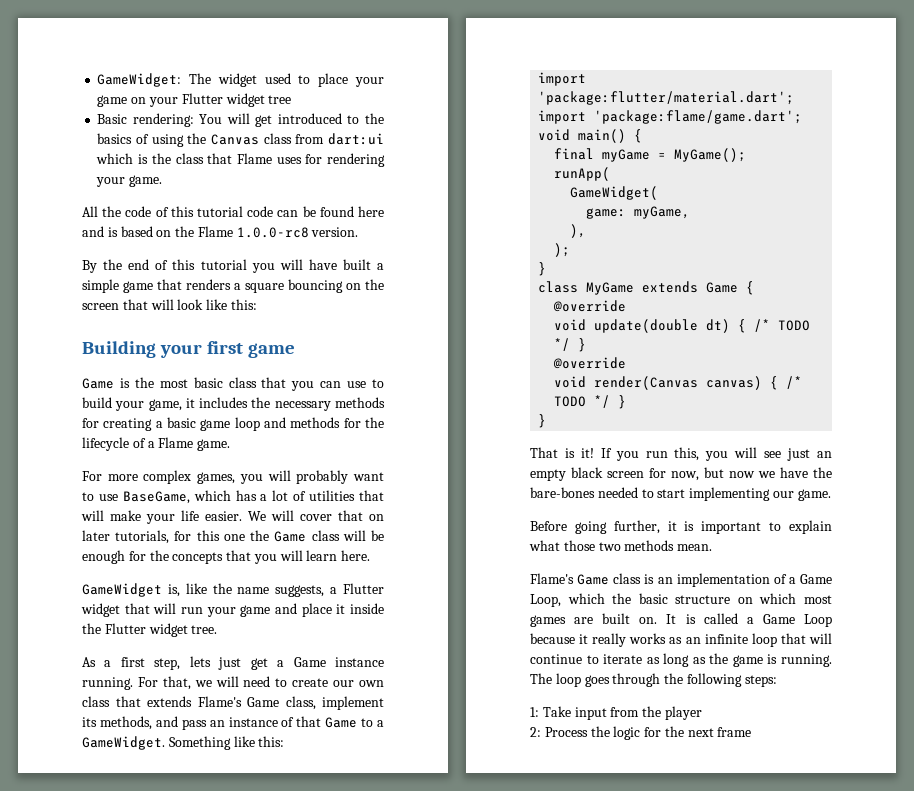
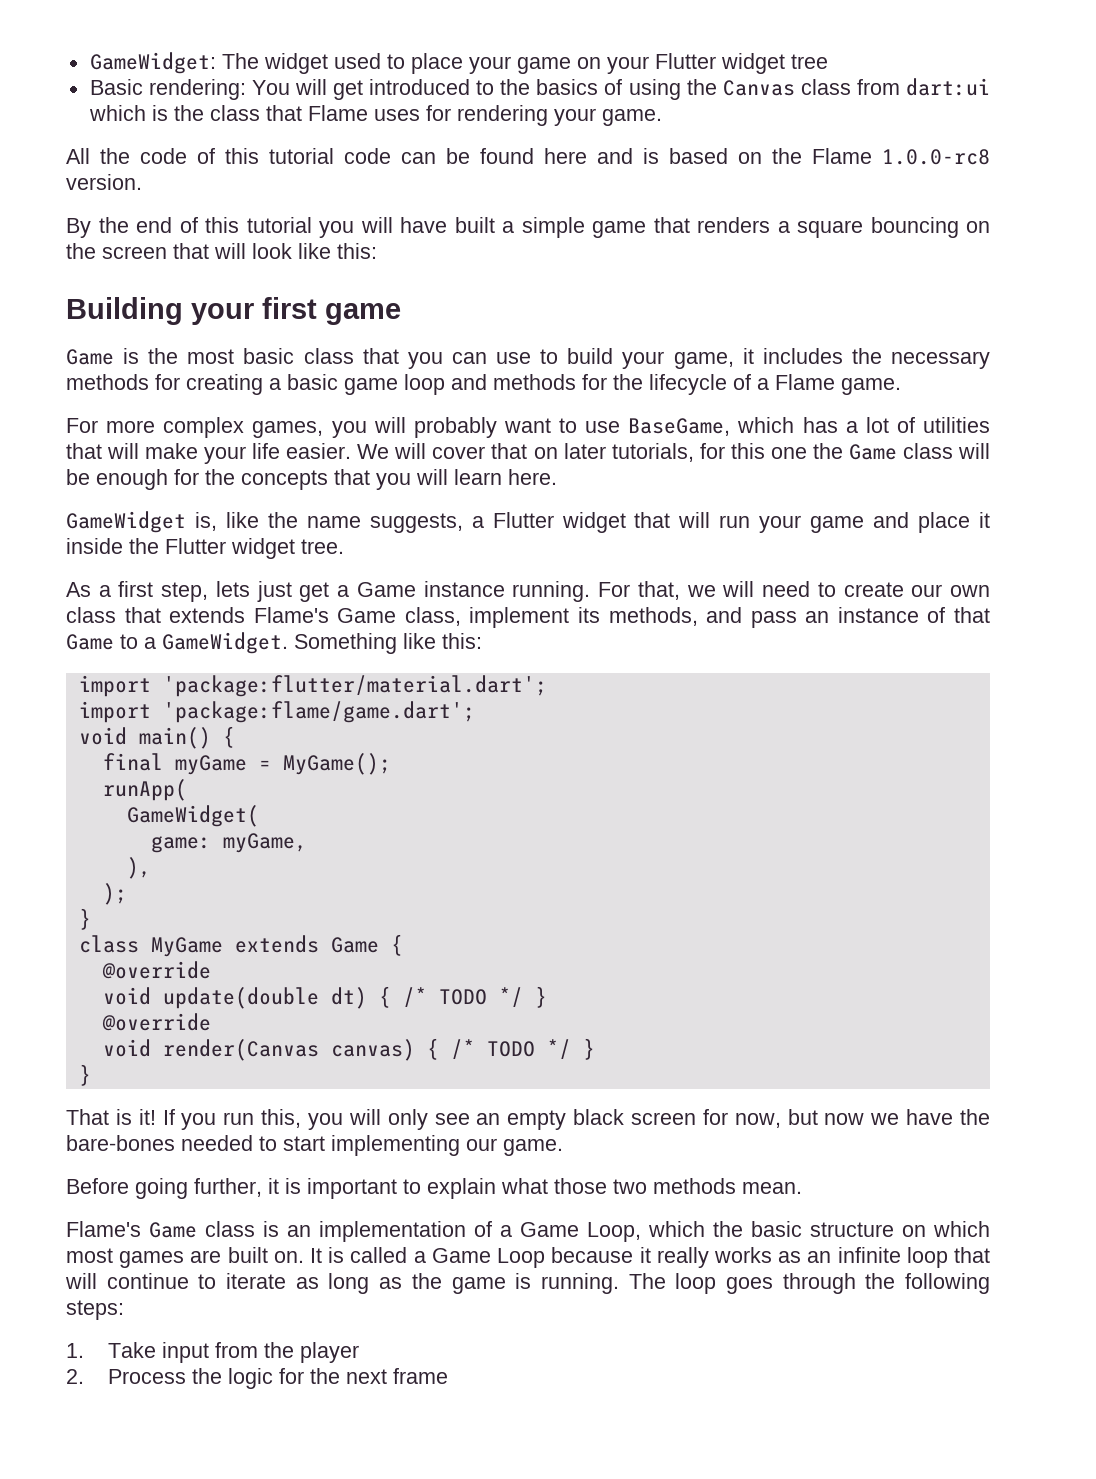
[764,448,811,461] see just -> [387,1109,470,1130] only see
[530,707,539,717] 1: -> [66,1343,84,1358] 1.
[530,727,541,737] 2: -> [66,1369,84,1384] 2.

